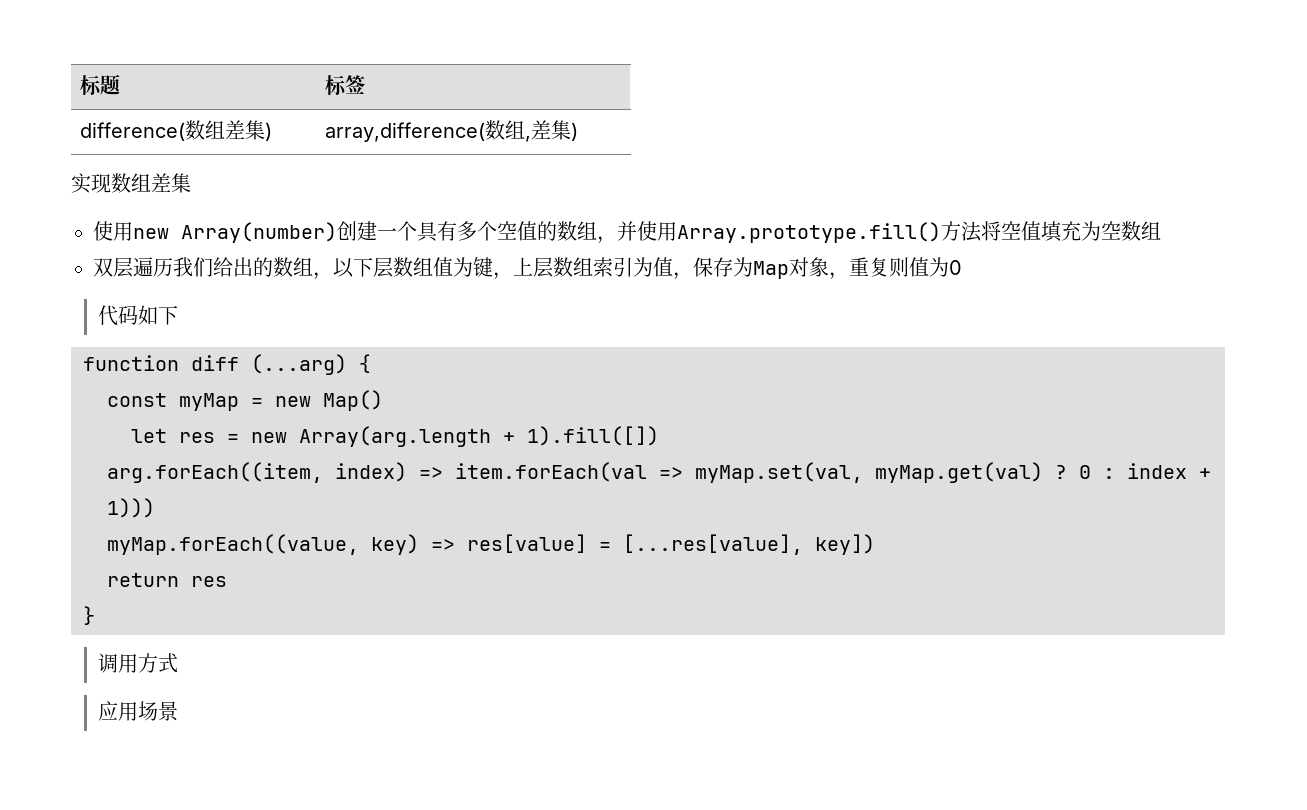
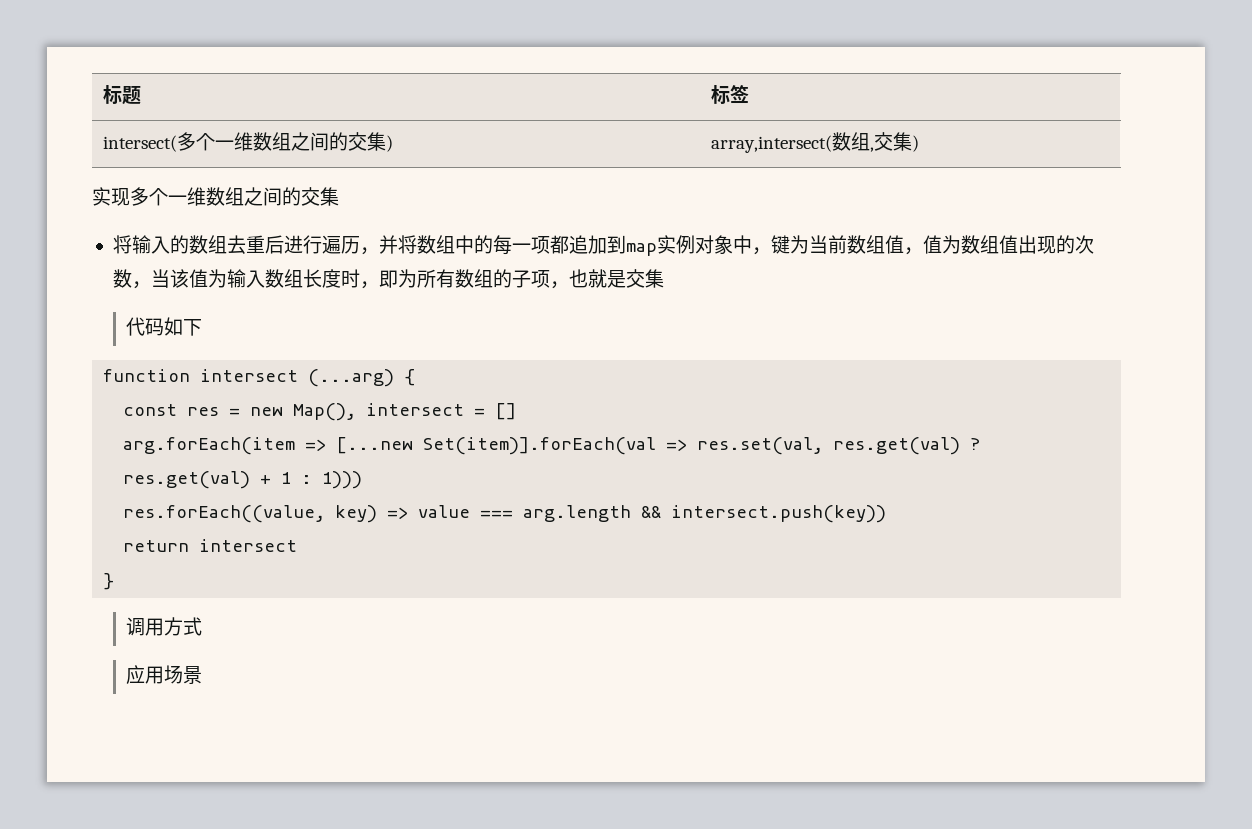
[79,120,245,141] difference(数组差 -> [103,132,368,152] intersect(多个一维数组之间的交
[324,120,551,142] array,difference(数组,差 -> [711,132,894,153] array,intersect(数组,交
[111,173,191,193] [93,221,1161,244] [93,257,962,280] 数组差集 // 使用new Array(number)创建一个具有多个空值的数组，并使用Array.prototype.fill()方法将空值填充为空数组 // 双层遍历我们给出的数组，以下层数组值为键，上层数组索引为值，保存为Map对象，重复则值为0 -> [130,187,339,206] [112,235,1094,256] [112,269,664,289] 多个一维数组之间的交集 // 将输入的数组去重后进行遍历，并将数组中的每一项都追加到map实例对象中，键为当前数组值，值为数组值出现的次数，当该值为输入数组长度时，即为所有数组的子项，也就是交集
[191,355,239,371] diff -> [200,369,299,382] intersect
[179,390,383,411] [131,426,659,447] [107,462,1211,483] myMap = new Map() // let res = new Array(arg.length + 1).fill([]) // arg.forEach((item, index) => item.forEach(val => myMap.set(val, myMap.get(val) ? 0 : index + -> [187,403,517,421] [123,437,981,455] [123,471,313,489] res = new Map(), intersect = [] // arg.forEach(item => [...new Set(item)].forEach(val => res.set(val, res.get(val) ? res.get(val) + 1 :
[107,534,359,555] myMap.forEach((value, -> [123,505,326,523] res.forEach((value,
[467,534,875,555] res[value] = [...res[value], key]) -> [418,505,887,523] value === arg.length && intersect.push(key))
[191,576,227,587] res -> [199,539,298,552] intersect

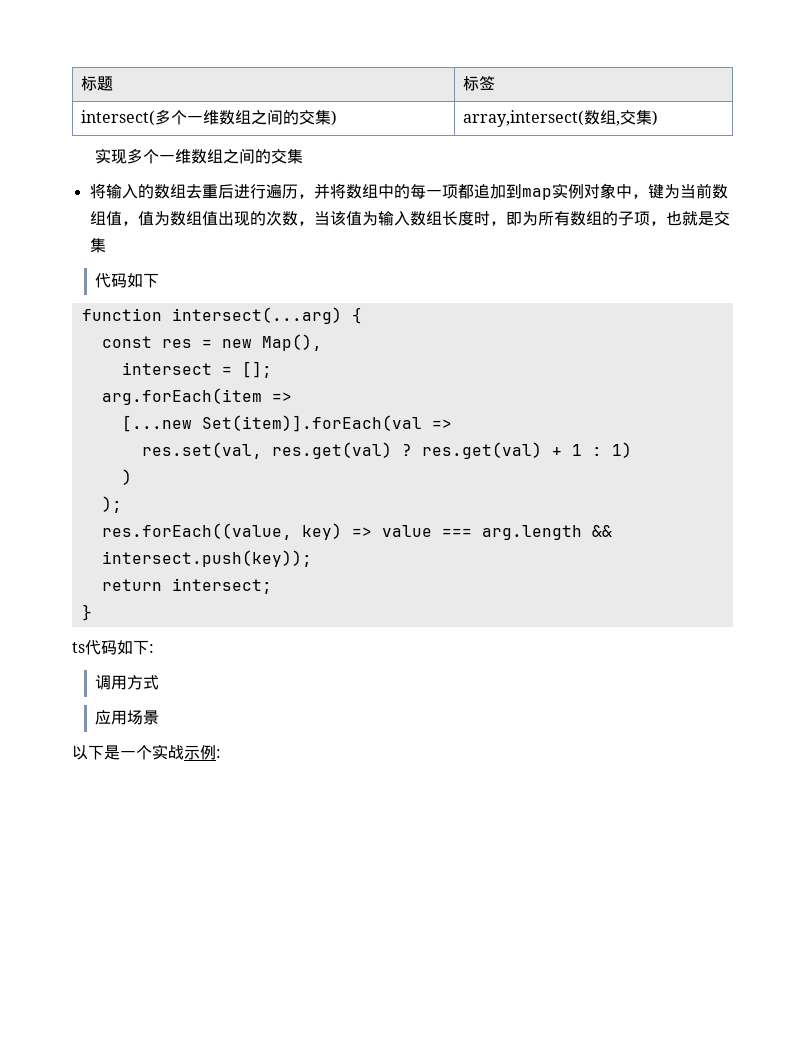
[200,369,395,387] intersect (...arg) -> [171,307,342,324] intersect(...arg)
(357, 412) none -> (322, 342) //
[495,403,517,420] [] -> [241,361,272,378] [];
(327, 445) none -> (292, 397) //
(688, 445) none -> (452, 424) //
[322,471,363,489] 1))) -> [611,442,632,458] [121,469,132,485] [101,496,122,513] 1) // ) // );
[671,505,887,523] intersect.push(key)) -> [101,550,312,567] intersect.push(key));
[199,539,298,552] intersect -> [171,578,272,594] intersect;
(115, 581) none -> [72,640,154,655] // ts代码如下:
(203, 675) none -> [72,744,221,760] // 以下是一个实战示例:

